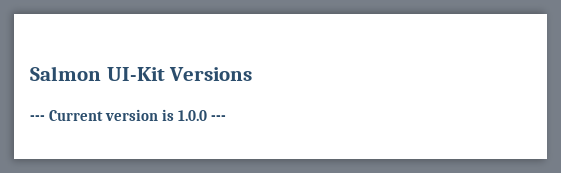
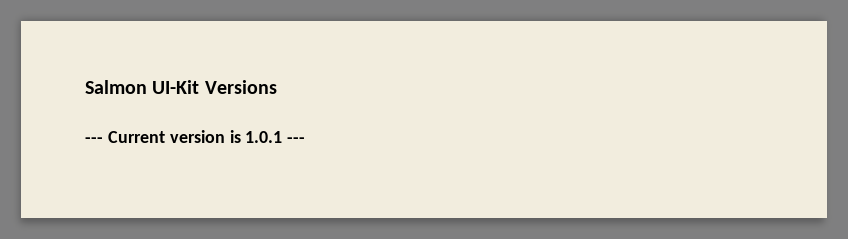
[178,110,208,121] 1.0.0 -> [245,131,283,143] 1.0.1

